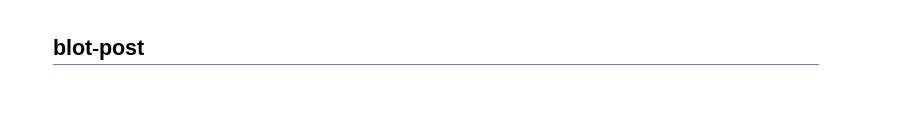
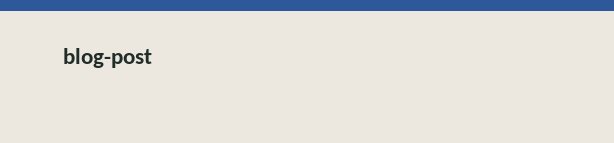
[53,39,144,60] blot-post -> [63,48,152,68] blog-post

